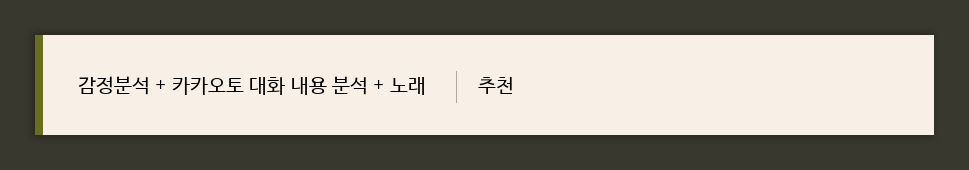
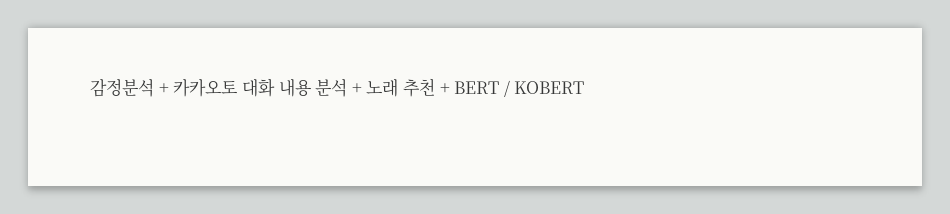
(514, 85) none -> [439,80,585,97] + BERT / KOBERT

